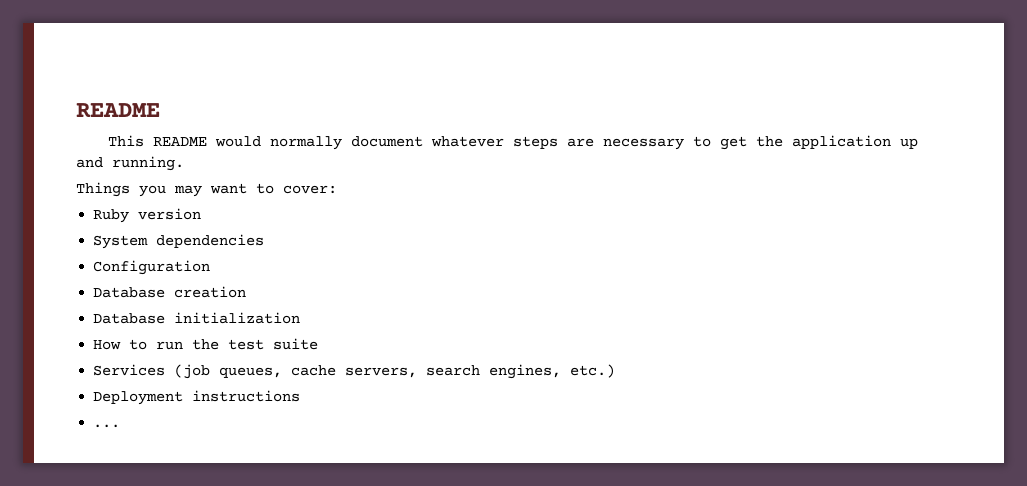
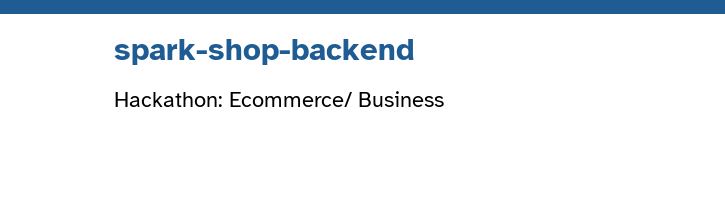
[76,103,160,117] [108,135,919,150] [76,156,184,171] [76,182,337,197] [93,208,202,223] [93,234,265,249] [93,260,211,275] [93,286,247,298] [93,312,301,324] [93,338,319,350] [93,364,616,379] [93,390,301,405] [93,424,121,428] README // This README would normally document whatever steps are necessary to get the application up and running. // Things you may want to cover: // Ruby version // System dependencies // Configuration // Database creation // Database initialization // How to run the test suite // Services (job queues, cache servers, search engines, etc.) // Deployment instructions // ... -> [114,39,414,65] [114,91,444,107] spark-shop-backend // Hackathon: Ecommerce/ Business

